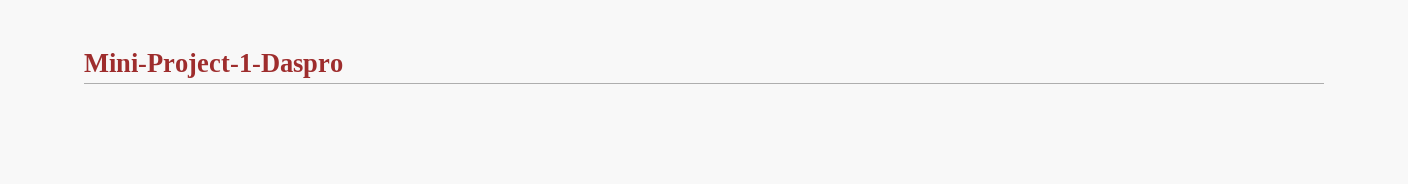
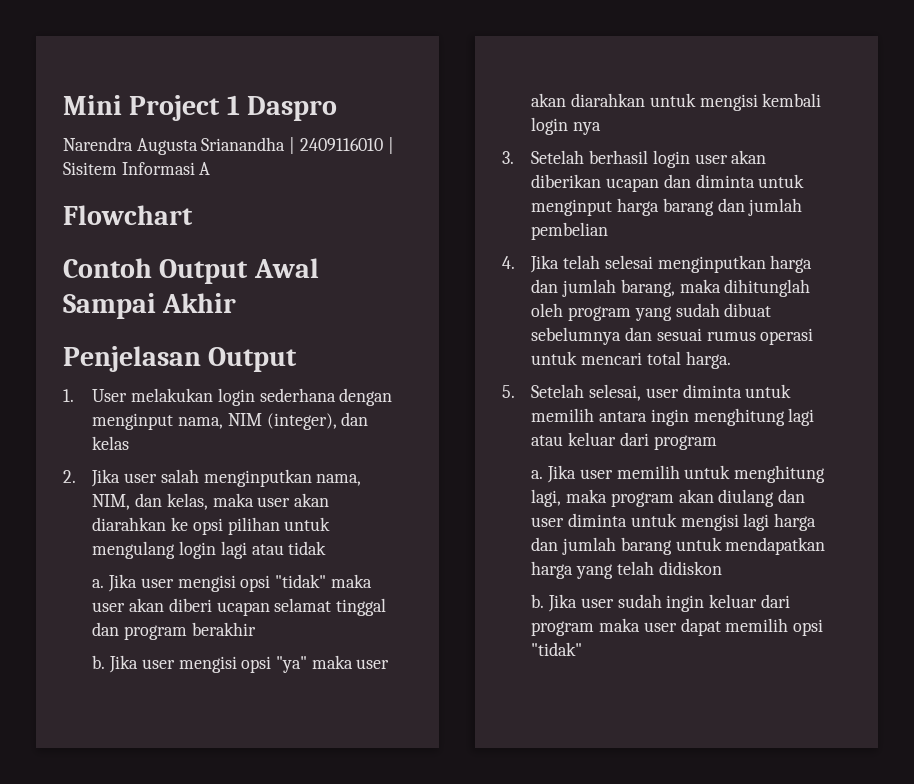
[84,53,343,78] Mini-Project-1-Daspro -> [63,95,338,121] [63,137,394,155] [63,162,211,175] [63,205,193,225] [63,258,319,284] [63,293,237,319] [63,346,298,372] [63,388,393,406] [92,412,369,430] [92,436,130,450] [63,469,362,487] [92,493,329,510] [92,517,331,535] [92,541,327,559] [92,574,372,592] [92,598,386,616] [92,622,256,640] [92,655,390,673] [531,93,822,111] [531,117,602,135] [502,150,767,168] [531,174,805,192] [531,198,803,216] [531,222,609,240] [502,255,813,273] [531,279,811,297] [531,303,772,321] [531,327,814,345] [531,351,731,369] [502,384,792,401] [531,408,815,426] [531,432,717,450] [531,465,825,483] [531,489,805,507] [531,513,816,531] [531,537,826,555] [531,561,722,579] [531,594,790,612] [531,618,823,636] [531,642,583,656] Mini Project 1 Daspro // Narendra Augusta Srianandha | 2409116010 | Sisitem Informasi A // Flowchart // Contoh Output Awal Sampai Akhir // Penjelasan Output // 1. User melakukan login sederhana dengan menginput nama, NIM (integer), dan kelas // 2. Jika user salah menginputkan nama, NIM, dan kelas, maka user akan diarahkan ke opsi pilihan untuk mengulang login lagi atau tidak // a. Jika user mengisi opsi "tidak" maka user akan diberi ucapan selamat tinggal dan program berakhir // b. Jika user mengisi opsi "ya" maka user akan diarahkan untuk mengisi kembali login nya // 3. Setelah berhasil login user akan diberikan ucapan dan diminta untuk menginput harga barang dan jumlah pembelian // 4. Jika telah selesai menginputkan harga dan jumlah barang, maka dihitunglah oleh program yang sudah dibuat sebelumnya dan sesuai rumus operasi untuk mencari total harga. // 5. Setelah selesai, user diminta untuk memilih antara ingin menghitung lagi atau keluar dari program // a. Jika user memilih untuk menghitung lagi, maka program akan diulang dan user diminta untuk mengisi lagi harga dan jumlah barang untuk mendapatkan harga yang telah didiskon // b. Jika user sudah ingin keluar dari program maka user dapat memilih opsi "tidak"

